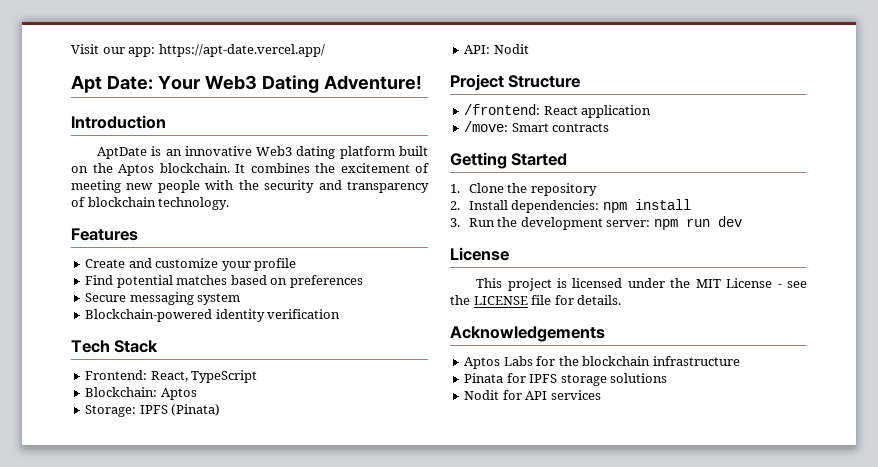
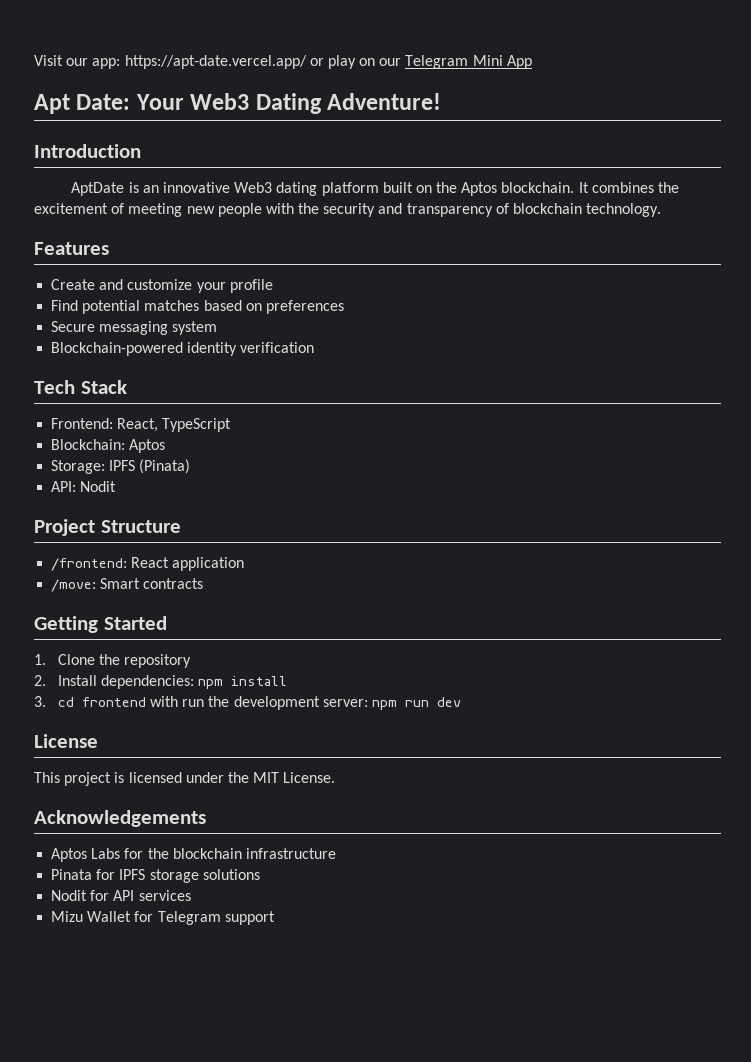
(325, 50) none -> [309,55,532,69] or play on our Telegram Mini App
[468,218,495,227] Run -> [57,696,205,707] cd frontend with run
[726,278,807,288] [450,295,622,305] License - see the LICENSE file for details. -> [283,772,336,783] License.
(601, 395) none -> [51,911,275,925] // Mizu Wallet for Telegram support

